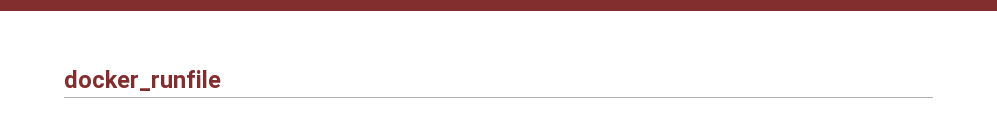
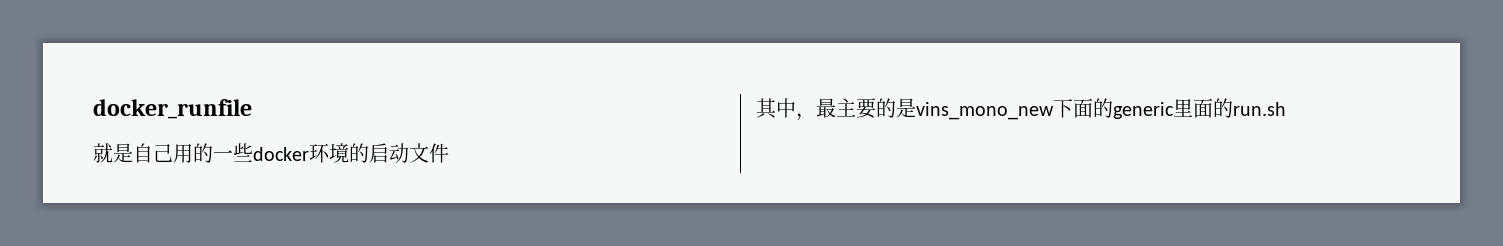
(221, 80) none -> [93,143,449,163] [756,98,1286,121] // 就是自己用的一些docker环境的启动文件 // 其中，最主要的是vins_mono_new下面的generic里面的run.sh

